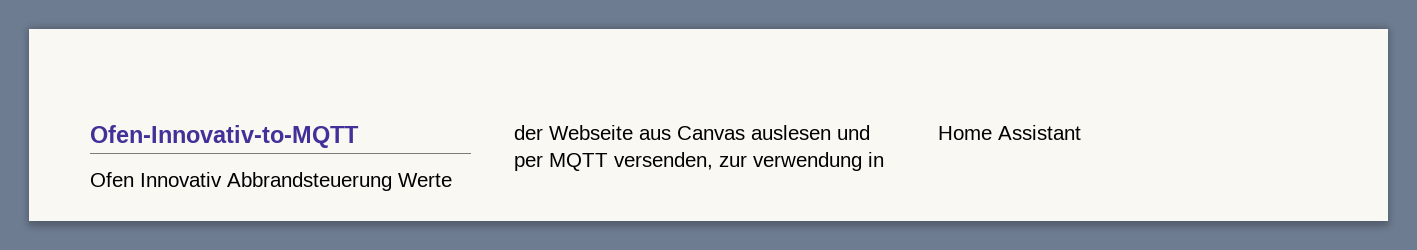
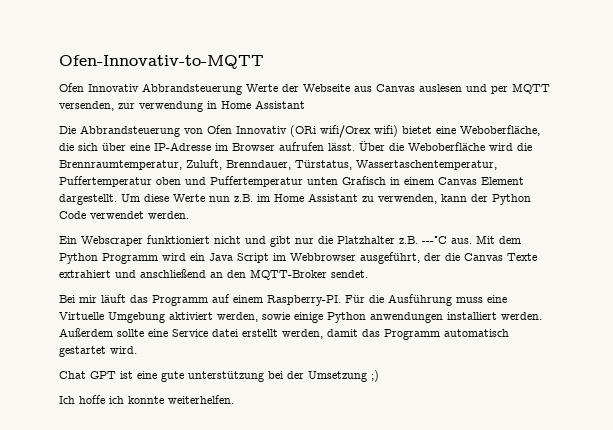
(1081, 132) none -> [59,125,540,138] [59,141,532,151] [59,159,497,170] [59,176,524,187] [59,193,531,205] [59,211,189,219] [59,235,521,247] [59,252,537,264] [59,269,368,280] [59,294,507,306] [59,312,542,323] [59,328,509,340] [59,346,137,357] [59,370,379,382] [59,395,234,404] // Die Abbrandsteuerung von Ofen Innovativ (ORi wifi/Orex wifi) bietet eine Weboberfläche, die sich über eine IP-Adresse im Browser aufrufen lässt. Über die Weboberfläche wird die Brennraumtemperatur, Zuluft, Brenndauer, Türstatus, Wassertaschentemperatur, Puffertemperatur oben und Puffertemperatur unten Grafisch in einem Canvas Element dargestellt. Um diese Werte nun z.B. im Home Assistant zu verwenden, kann der Python Code verwendet werden. // Ein Webscraper funktioniert nicht und gibt nur die Platzhalter z.B. ---°C aus. Mit dem Python Programm wird ein Java Script im Webbrowser ausgeführt, der die Canvas Texte extrahiert und anschließend an den MQTT-Broker sendet. // Bei mir läuft das Programm auf einem Raspberry-PI. Für die Ausführung muss eine Virtuelle Umgebung aktiviert werden, sowie einige Python anwendungen installiert werden. Außerdem sollte eine Service datei erstellt werden, damit das Programm automatisch gestartet wird. // Chat GPT ist eine gute unterstützung bei der Umsetzung ;) // Ich hoffe ich konnte weiterhelfen.

